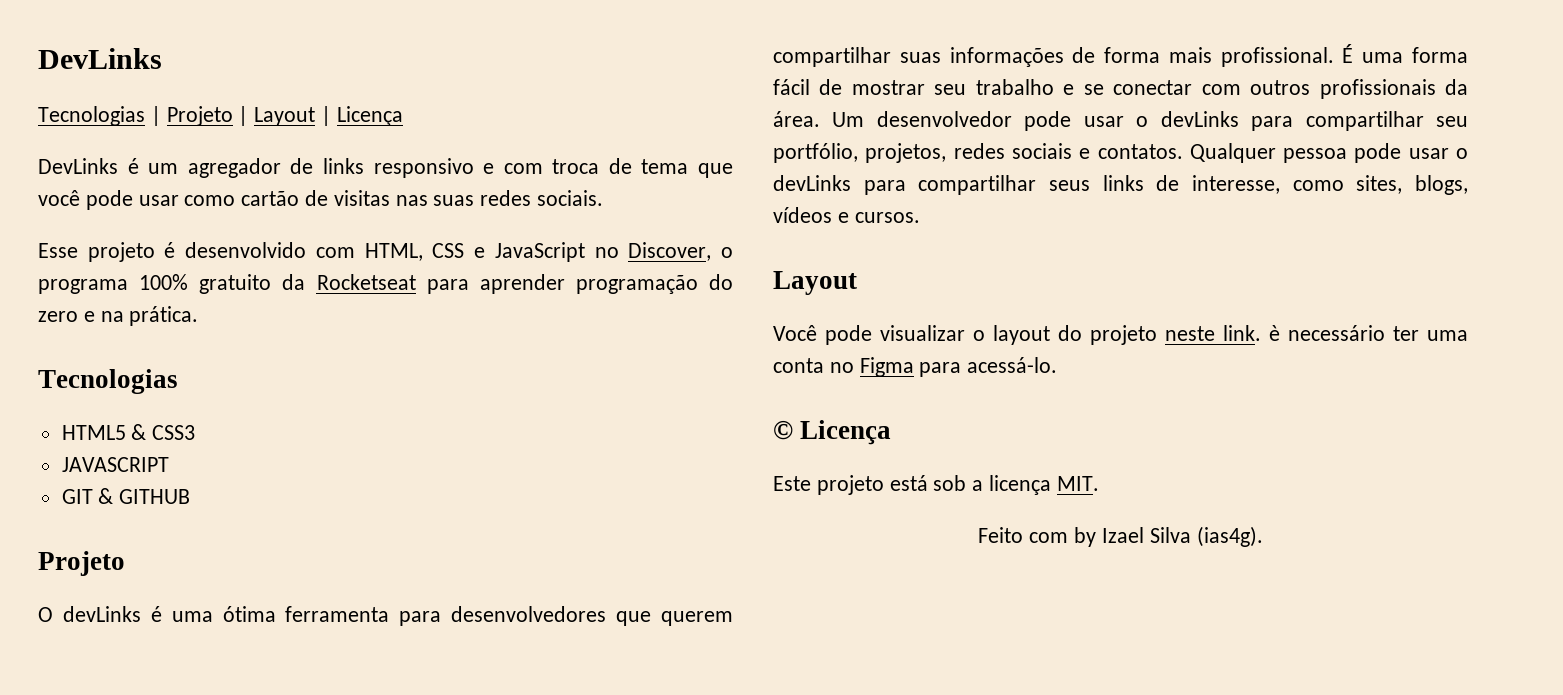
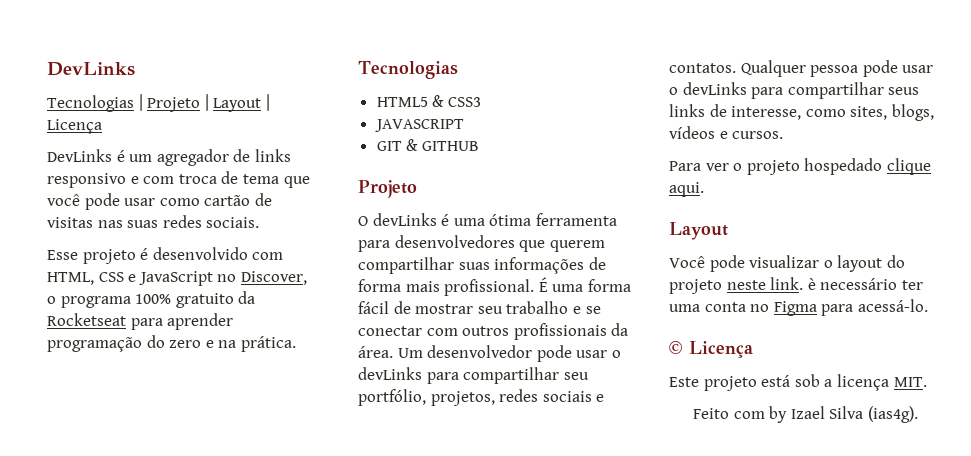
(920, 217) none -> [669,158,931,175] [669,182,704,197] // Para ver o projeto hospedado clique aqui.

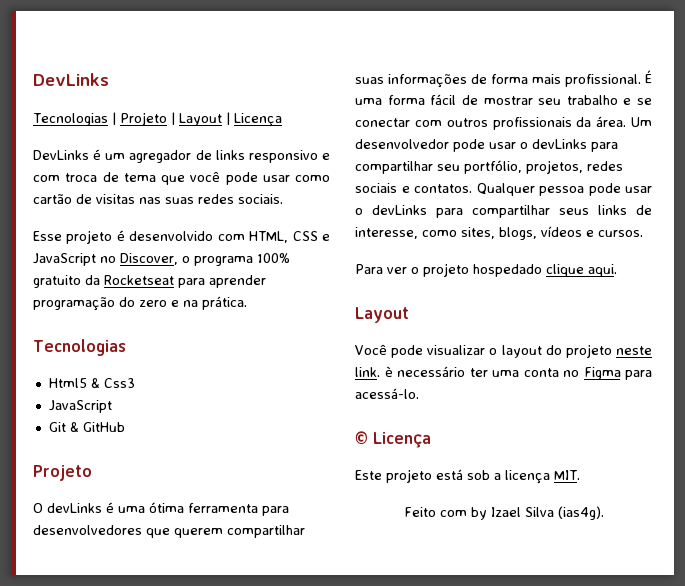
[376,95,481,107] [374,119,464,132] [376,139,479,151] HTML5 & CSS3 // JAVASCRIPT // GIT & GITHUB -> [48,378,135,388] [48,400,112,413] [48,422,125,432] Html5 & Css3 // JavaScript // Git & GitHub

